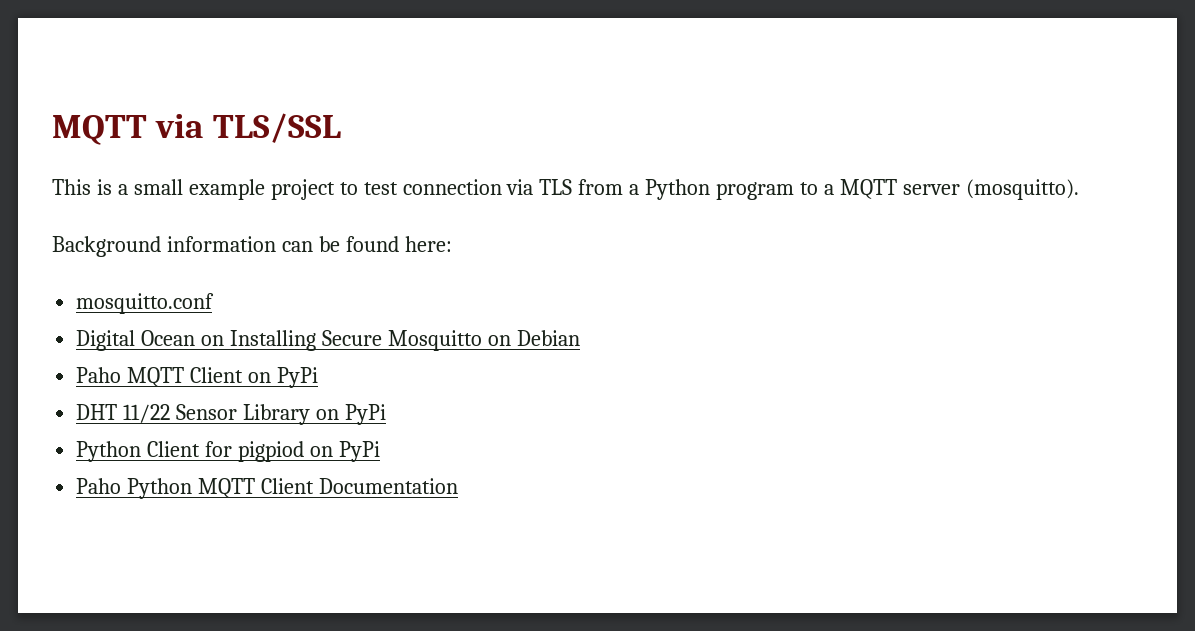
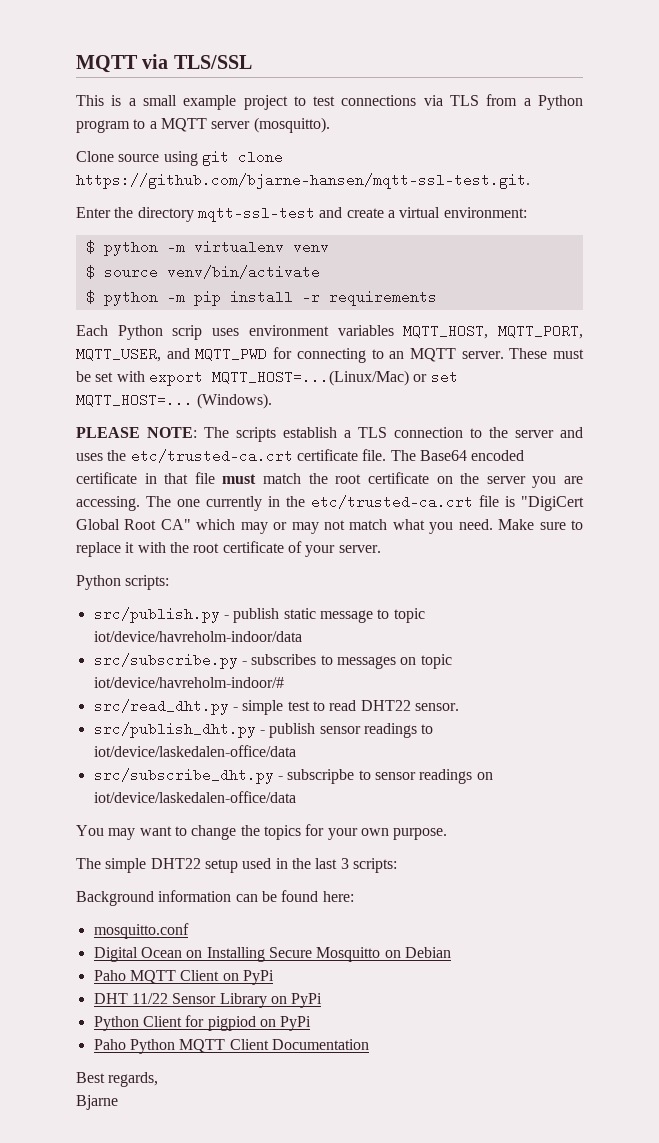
[402,179,502,195] connection -> [341,95,417,106] connections
(1079, 189) none -> [76,150,283,166] [76,173,530,189] [76,206,527,222] [85,240,329,256] [85,265,320,279] [85,290,437,306] [76,324,583,340] [76,347,584,363] [76,370,458,386] [76,393,273,409] [76,427,583,442] [76,449,525,463] [76,472,584,488] [76,495,584,511] [76,519,583,534] [76,541,381,557] [76,575,170,590] [93,607,425,623] [93,631,302,642] [93,653,452,669] [93,677,284,688] [93,699,459,715] [93,722,434,738] [93,745,296,757] [93,768,493,784] [93,791,296,803] [76,824,448,840] [76,858,397,873] // Clone source using git clone https://github.com/bjarne-hansen/mqtt-ssl-test.git. // Enter the directory mqtt-ssl-test and create a virtual environment: // $ python -m virtualenv venv // $ source venv/bin/activate // $ python -m pip install -r requirements // Each Python scrip uses environment variables MQTT_HOST, MQTT_PORT, MQTT_USER, and MQTT_PWD for connecting to an MQTT server. These must be set with export MQTT_HOST=...(Linux/Mac) or set MQTT_HOST=... (Windows). // PLEASE NOTE: The scripts establish a TLS connection to the server and uses the etc/trusted-ca.crt certificate file. The Base64 encoded certificate in that file must match the root certificate on the server you are accessing. The one currently in the etc/trusted-ca.crt file is "DigiCert Global Root CA" which may or may not match what you need. Make sure to replace it with the root certificate of your server. // Python scripts: // src/publish.py - publish static message to topic iot/device/havreholm-indoor/data // src/subscribe.py - subscribes to messages on topic iot/device/havreholm-indoor/# // src/read_dht.py - simple test to read DHT22 sensor. // src/publish_dht.py - publish sensor readings to iot/device/laskedalen-office/data // src/subscribe_dht.py - subscripbe to sensor readings on iot/device/laskedalen-office/data // You may want to change the topics for your own purpose. // The simple DHT22 setup used in the last 3 scripts:
(458, 486) none -> [76,1072,159,1087] [76,1095,118,1110] // Best regards, // Bjarne

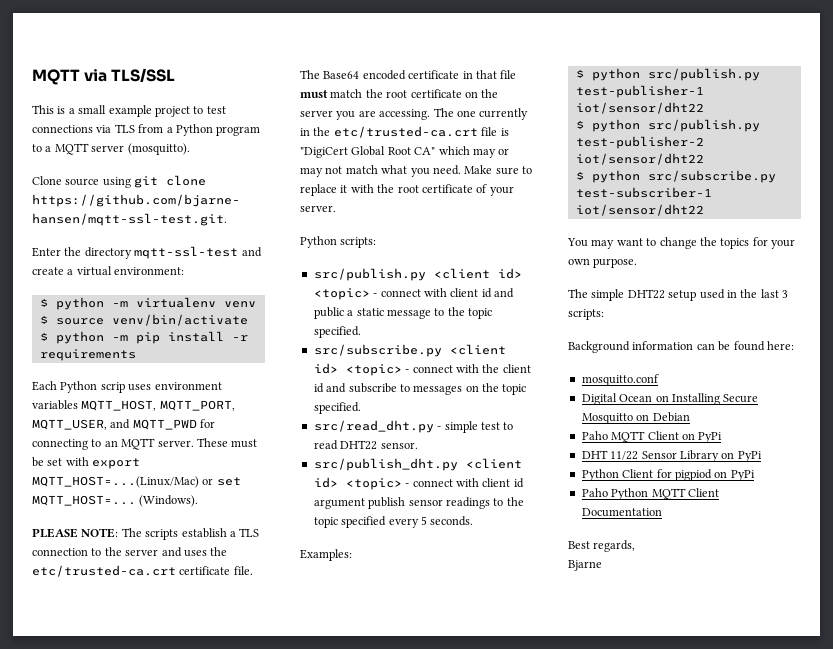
[223,608,425,623] [93,631,302,642] [93,653,452,669] [93,677,284,688] - publish static message to topic iot/device/havreholm-indoor/data // src/subscribe.py - subscribes to messages on topic iot/device/havreholm-indoor/# -> [433,268,522,279] [313,288,514,300] [313,307,492,319] [313,326,361,338] [313,344,506,357] [313,363,531,376] [313,383,527,395] [313,402,361,414] <client id> <topic> - connect with client id and public a static message to the topic specified. // src/subscribe.py <client id> <topic> - connect with the client id and subscribe to messages on the topic specified.
[259,723,434,738] [93,745,296,757] [93,768,493,784] [93,791,296,803] - publish sensor readings to iot/device/laskedalen-office/data // src/subscribe_dht.py - subscripbe to sensor readings on iot/device/laskedalen-office/data -> [465,458,522,469] [313,477,524,490] [313,497,524,509] [313,516,474,528] [300,549,352,561] [575,68,760,81] [575,85,704,98] [575,102,704,114] [575,119,760,132] [575,136,704,149] [575,153,704,165] [575,170,776,183] [575,187,712,198] [575,204,704,216] <client id> <topic> - connect with client id argument publish sensor readings to the topic specified every 5 seconds. // Examples: // $ python src/publish.py test-publisher-1 iot/sensor/dht22 // $ python src/publish.py test-publisher-2 iot/sensor/dht22 // $ python src/subscribe.py test-subscriber-1 iot/sensor/dht22

